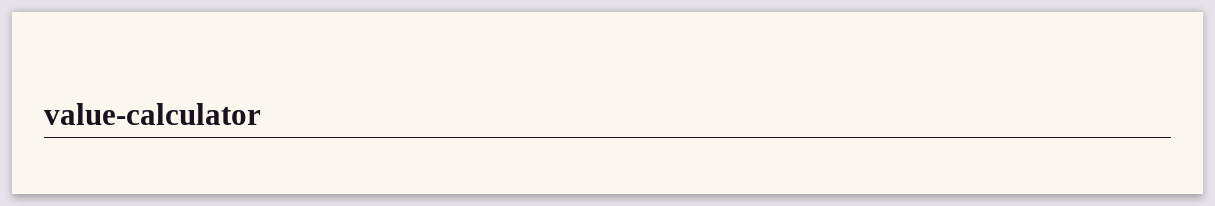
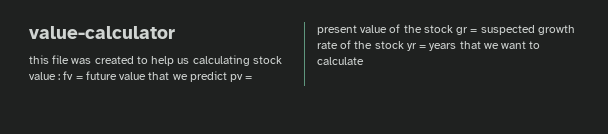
(261, 114) none -> [29,55,282,66] [29,71,253,82] [317,24,575,35] [317,40,541,51] [317,57,364,65] // this file was created to help us calculating stock value : fv = future value that we predict pv = present value of the stock gr = suspected growth rate of the stock yr = years that we want to calculate

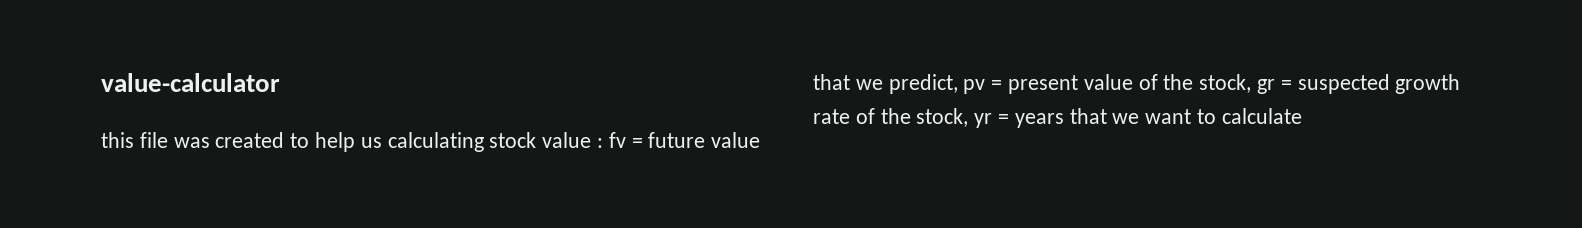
[189,71,227,82] predict -> [888,74,958,94] predict,
[423,25,453,33] stock -> [1199,74,1252,93] stock,
[374,41,404,49] stock -> [916,108,969,127] stock,

